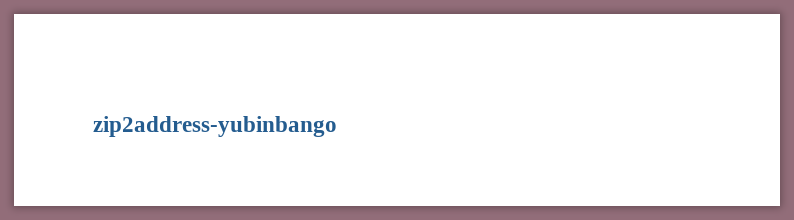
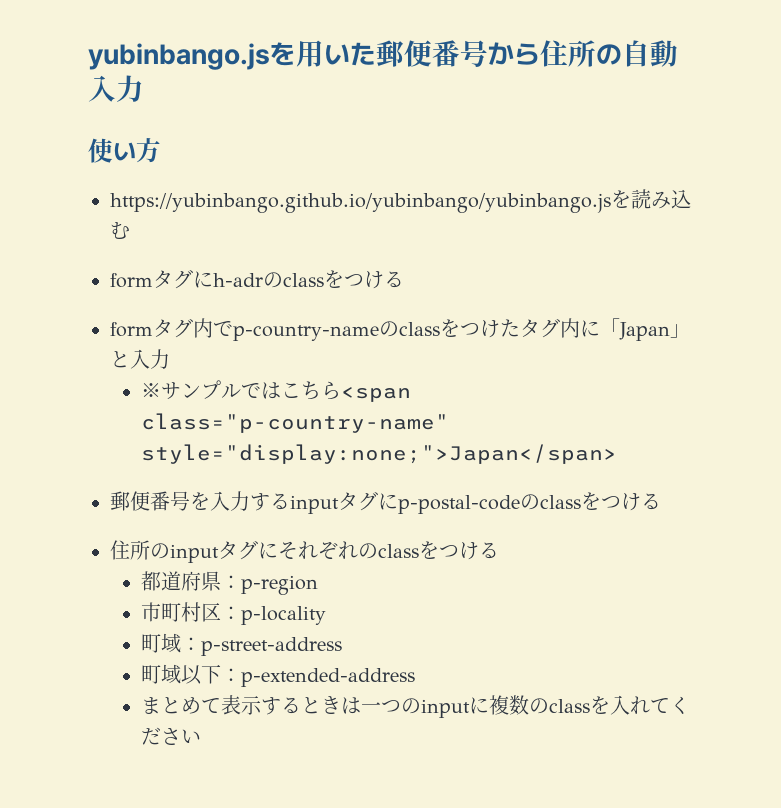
[93,116,337,137] zip2address-yubinbango -> [88,40,678,70] [88,75,144,102] [88,138,161,163] [110,189,691,213] [110,222,130,239] [110,269,404,289] [110,318,690,341] [110,349,170,369] [141,380,412,402] [141,413,450,433] [141,444,618,464] [110,491,661,514] [110,540,499,563] [141,571,319,595] [141,602,327,625] [141,633,343,656] [141,664,416,687] [141,695,691,718] [141,727,202,745] yubinbango.jsを用いた郵便番号から住所の自動入力 // 使い方 // https://yubinbango.github.io/yubinbango/yubinbango.jsを読み込む // formタグにh-adrのclassをつける // formタグ内でp-country-nameのclassをつけたタグ内に「Japan」と入力 // ※サンプルではこちら<span class="p-country-name" style="display:none;">Japan</span> // 郵便番号を入力するinputタグにp-postal-codeのclassをつける // 住所のinputタグにそれぞれのclassをつける // 都道府県：p-region // 市町村区：p-locality // 町域：p-street-address // 町域以下：p-extended-address // まとめて表示するときは一つのinputに複数のclassを入れてください

